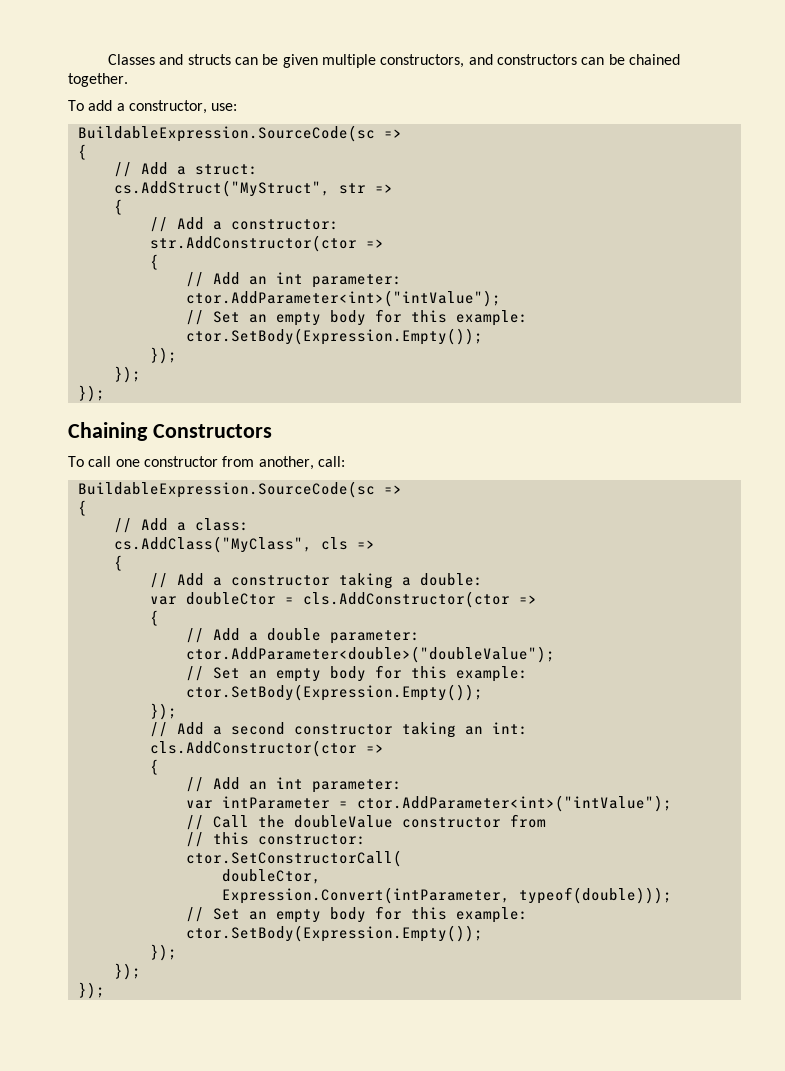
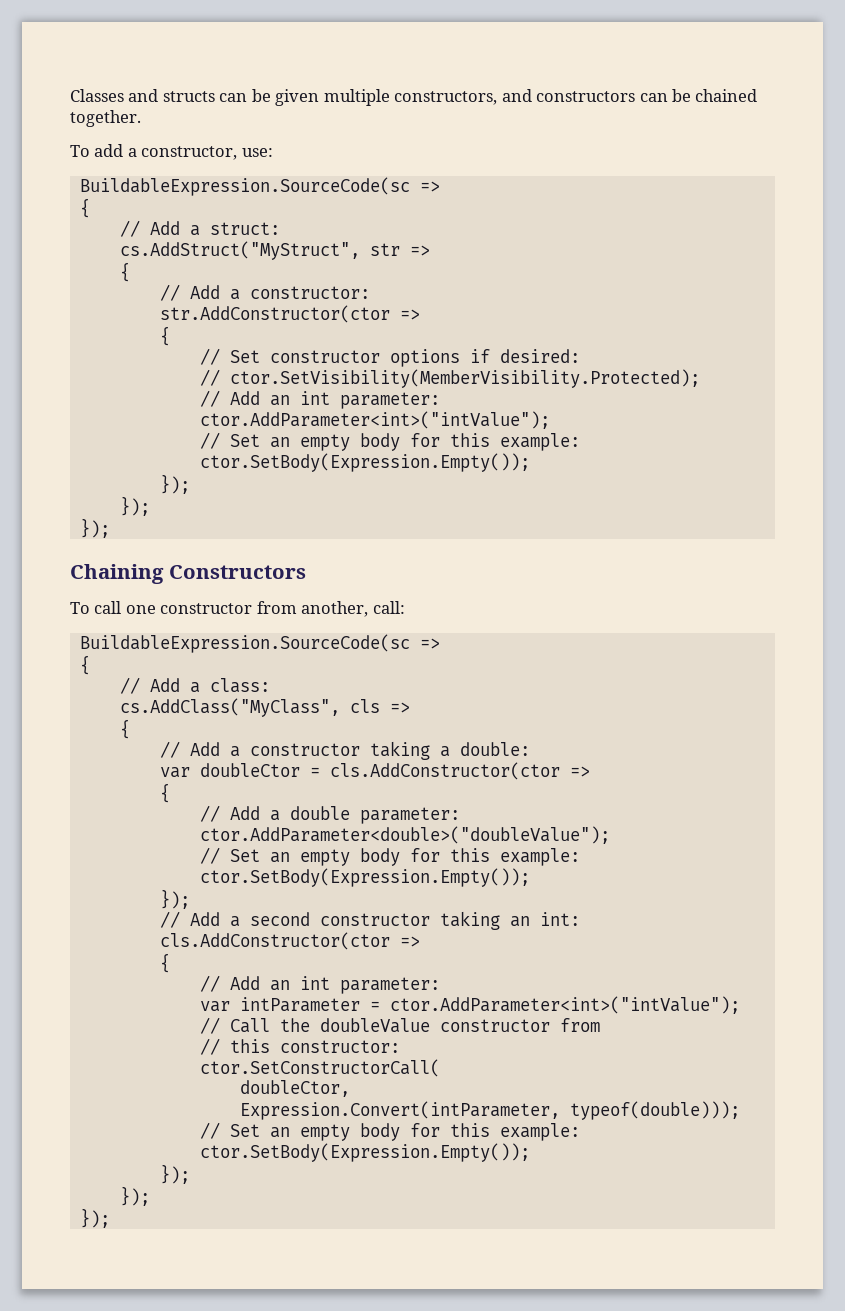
(159, 262) none -> [199,348,580,367] [199,369,700,388] // // Set constructor options if desired: // // ctor.SetVisibility(MemberVisibility.Protected);

